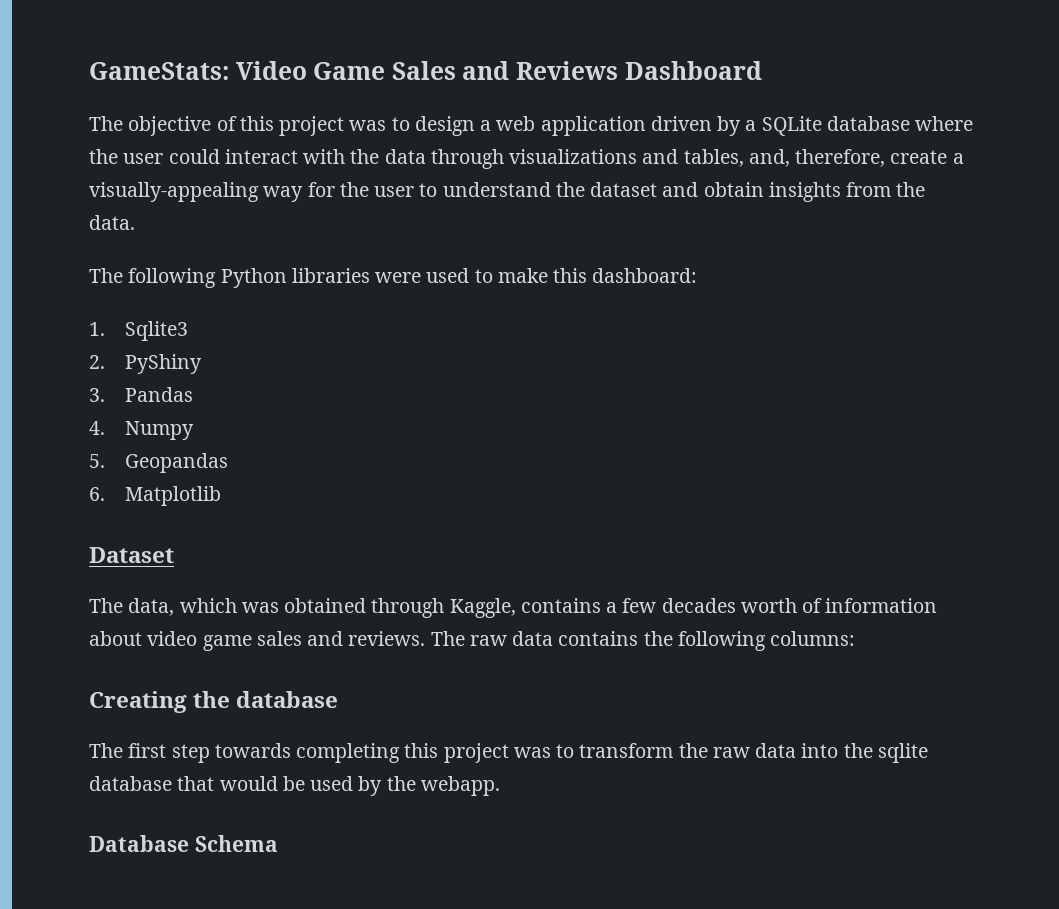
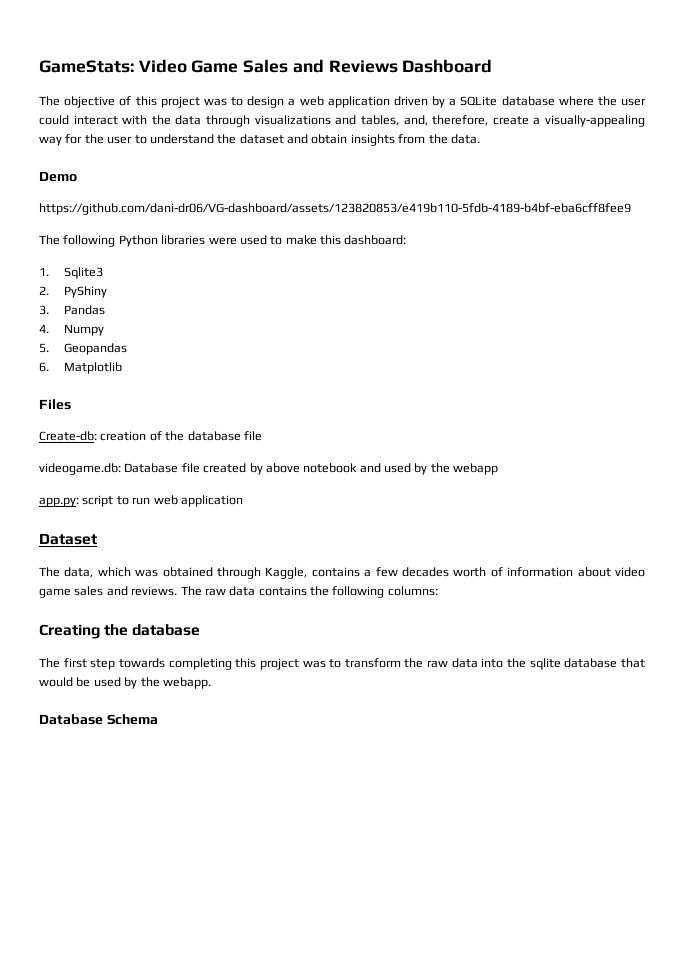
(135, 222) none -> [39,171,77,182] [39,203,631,215] // Demo // https://github.com/dani-dr06/VG-dashboard/assets/123820853/e419b110-5fdb-4189-b4bf-eba6cff8fee9
(222, 496) none -> [39,399,71,410] [39,431,262,441] [39,463,499,475] [39,495,243,507] // Files // Create-db: creation of the database file // videogame.db: Database file created by above notebook and used by the webapp // app.py: script to run web application

